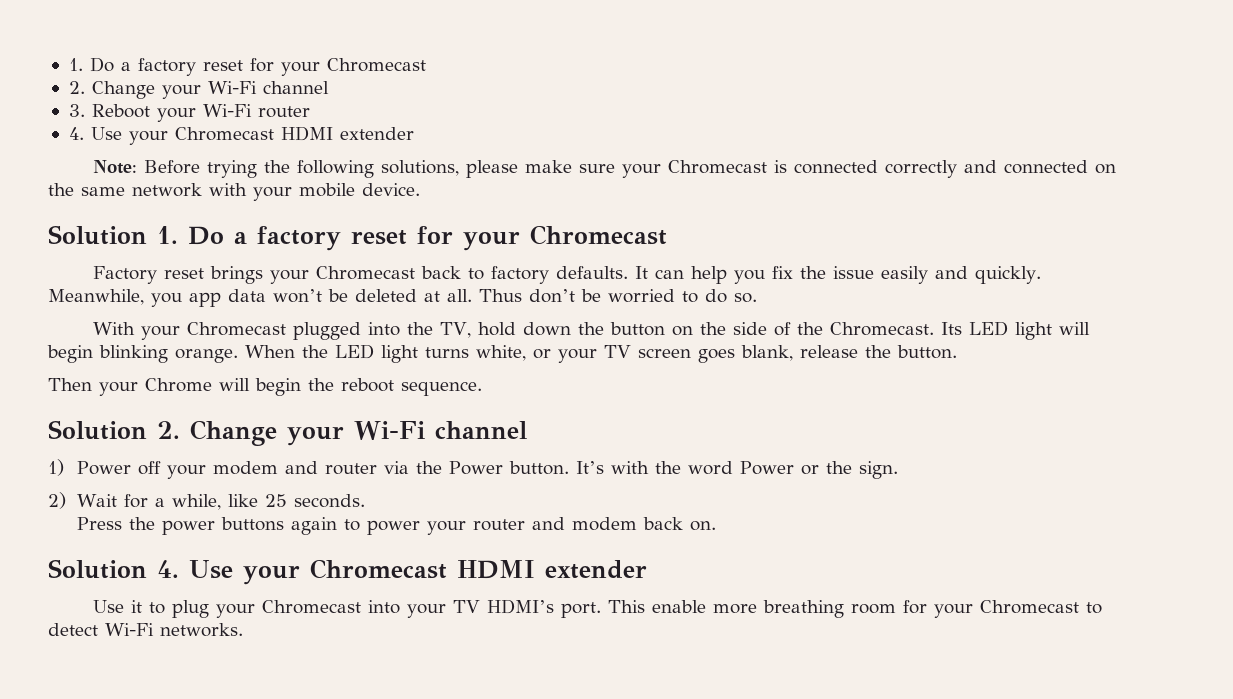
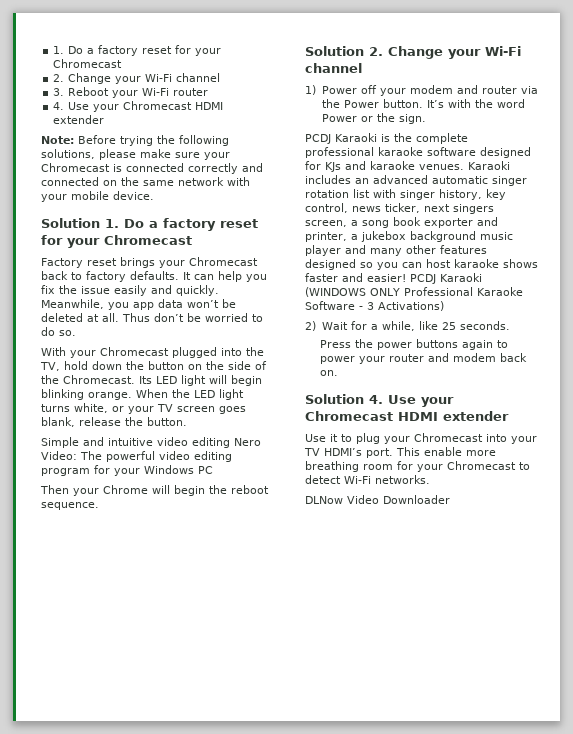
(957, 352) none -> [41,437,261,448] [41,451,232,462] [41,465,213,476] // Simple and intuitive video editing Nero Video: The powerful video editing program for your Windows PC
(899, 470) none -> [305,133,468,144] [305,147,531,158] [305,161,510,172] [305,175,527,186] [305,189,506,200] [305,203,494,214] [305,217,498,228] [305,231,513,242] [305,245,487,256] [305,259,538,270] [305,273,482,284] [305,287,523,297] [305,301,444,311] // PCDJ Karaoki is the complete professional karaoke software designed for KJs and karaoke venues. Karaoki includes an advanced automatic singer rotation list with singer history, key control, news ticker, next singers screen, a song book exporter and printer, a jukebox background music player and many other features designed so you can host karaoke shows faster and easier! PCDJ Karaoki (WINDOWS ONLY Professional Karaoke Software - 3 Activations)
(243, 630) none -> [305,495,450,504] // DLNow Video Downloader

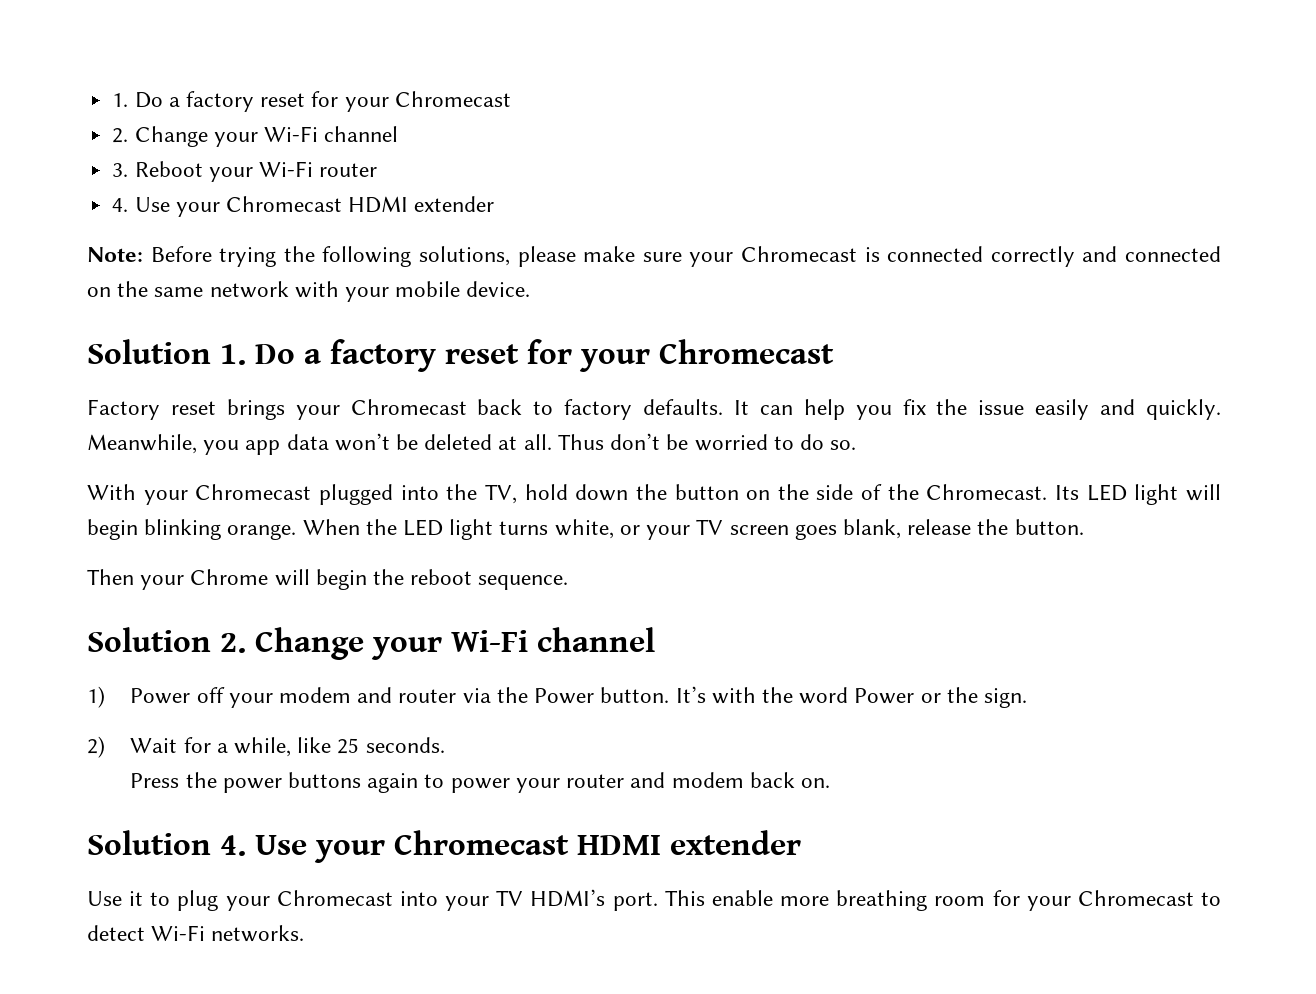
[41,437,261,448] [41,451,232,462] [41,465,213,476] // Simple and intuitive video editing Nero Video: The powerful video editing program for your Windows PC -> (1084, 527) none
[305,133,468,144] [305,147,531,158] [305,161,510,172] [305,175,527,186] [305,189,506,200] [305,203,494,214] [305,217,498,228] [305,231,513,242] [305,245,487,256] [305,259,538,270] [305,273,482,284] [305,287,523,297] [305,301,444,311] // PCDJ Karaoki is the complete professional karaoke software designed for KJs and karaoke venues. Karaoki includes an advanced automatic singer rotation list with singer history, key control, news ticker, next singers screen, a song book exporter and printer, a jukebox background music player and many other features designed so you can host karaoke shows faster and easier! PCDJ Karaoki (WINDOWS ONLY Professional Karaoke Software - 3 Activations) -> (1027, 698) none
[305,495,450,504] // DLNow Video Downloader -> (305, 933) none

